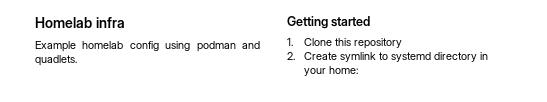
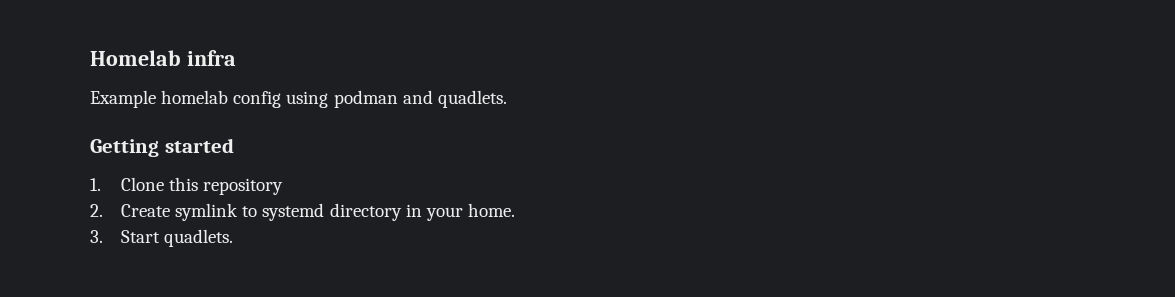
[328,66,358,74] home: -> [467,203,515,217] [90,229,234,247] home. // 3. Start quadlets.

